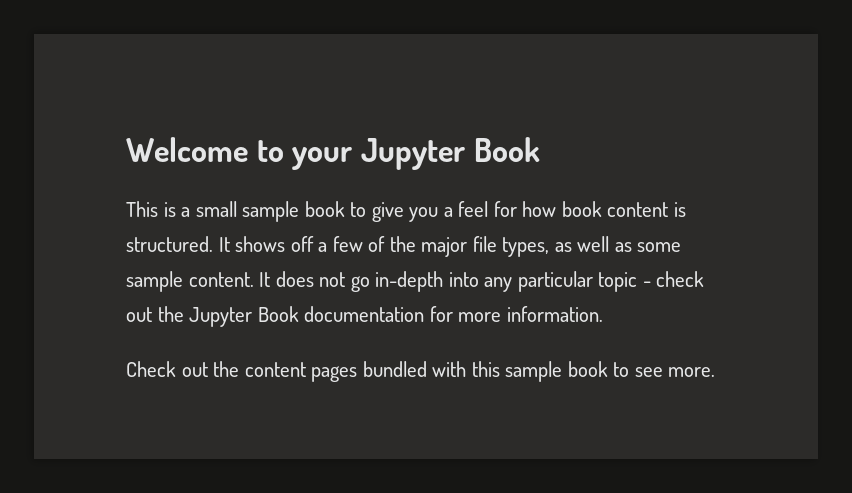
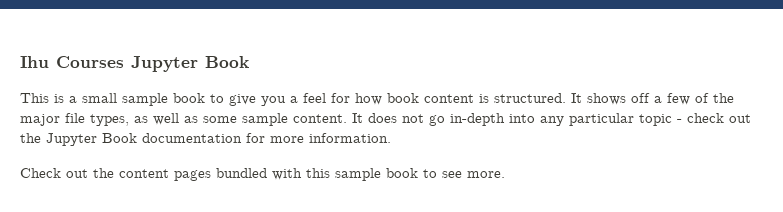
[126,137,353,170] Welcome to your -> [20,56,124,68] Ihu Courses

